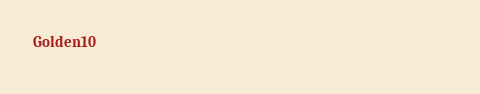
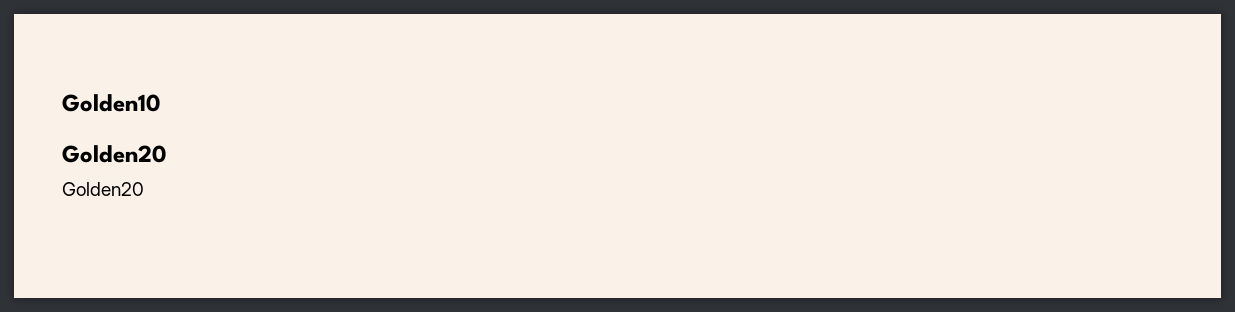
(96, 41) none -> [62,145,167,163] [62,182,144,196] // Golden20 // Golden20

